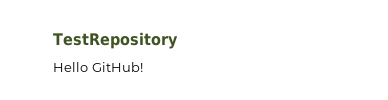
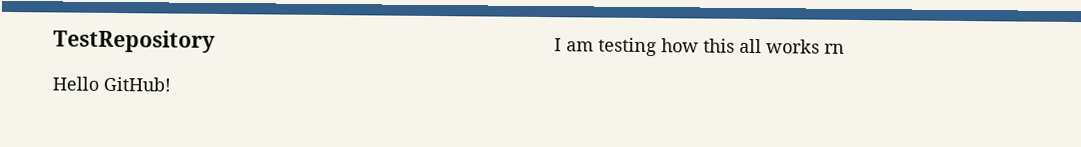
(143, 67) none -> [554,37,845,57] // I am testing how this all works rn

